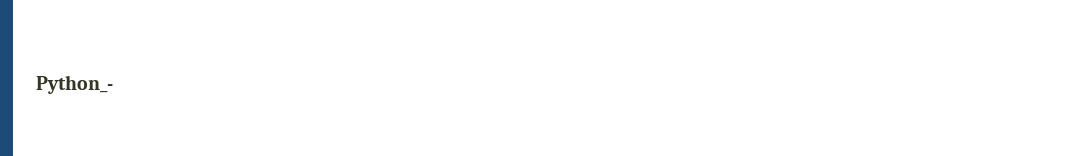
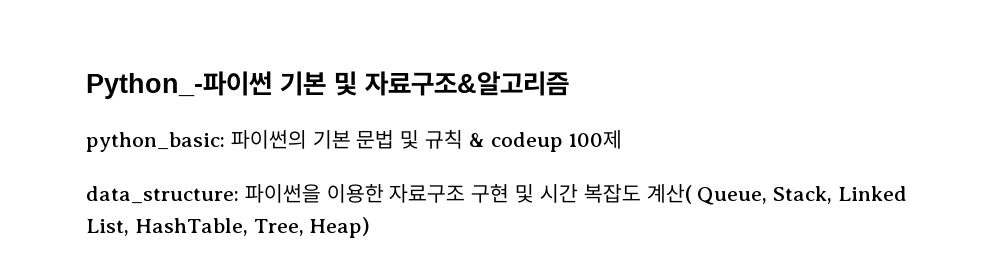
[36,75,113,94] Python_- -> [86,71,569,99] [86,129,623,152] [86,184,908,205] [86,217,371,238] Python_-파이썬 기본 및 자료구조&알고리즘 // python_basic: 파이썬의 기본 문법 및 규칙 & codeup 100제 // data_structure: 파이썬을 이용한 자료구조 구현 및 시간 복잡도 계산( Queue, Stack, Linked List, HashTable, Tree, Heap)

